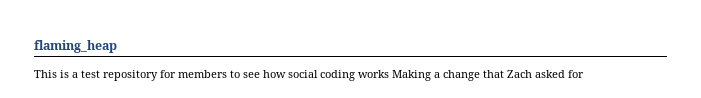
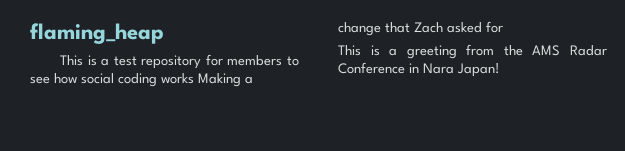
(584, 74) none -> [338,44,607,59] [338,62,500,77] // This is a greeting from the AMS Radar Conference in Nara Japan!

